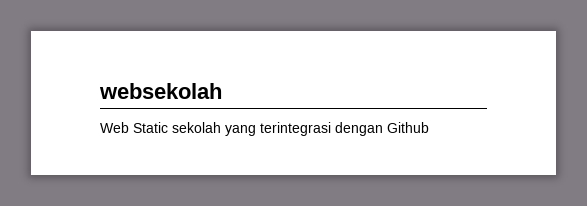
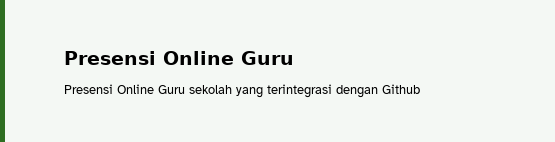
[99,83,222,99] [100,122,168,133] websekolah // Web Static -> [64,51,294,65] [64,84,185,94] Presensi Online Guru // Presensi Online Guru

